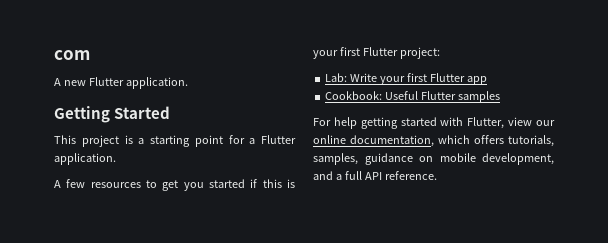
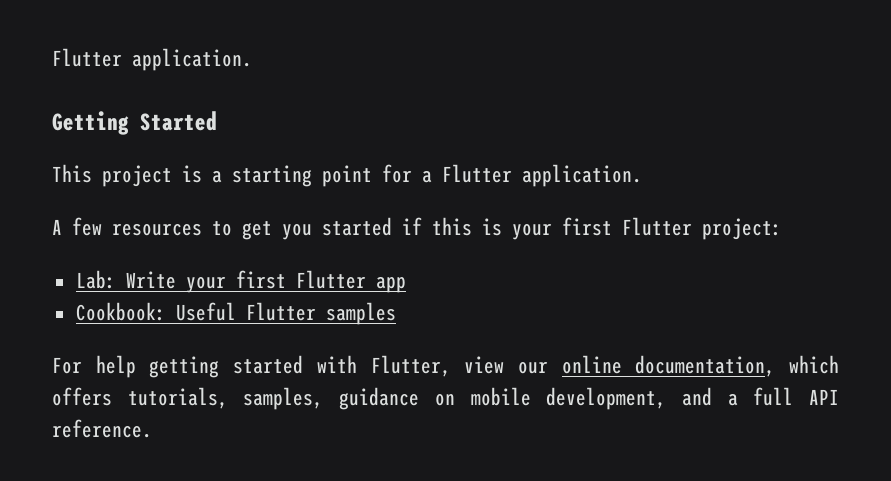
[54,50,90,60] [54,78,86,86] com // A new -> (52, 57) none

